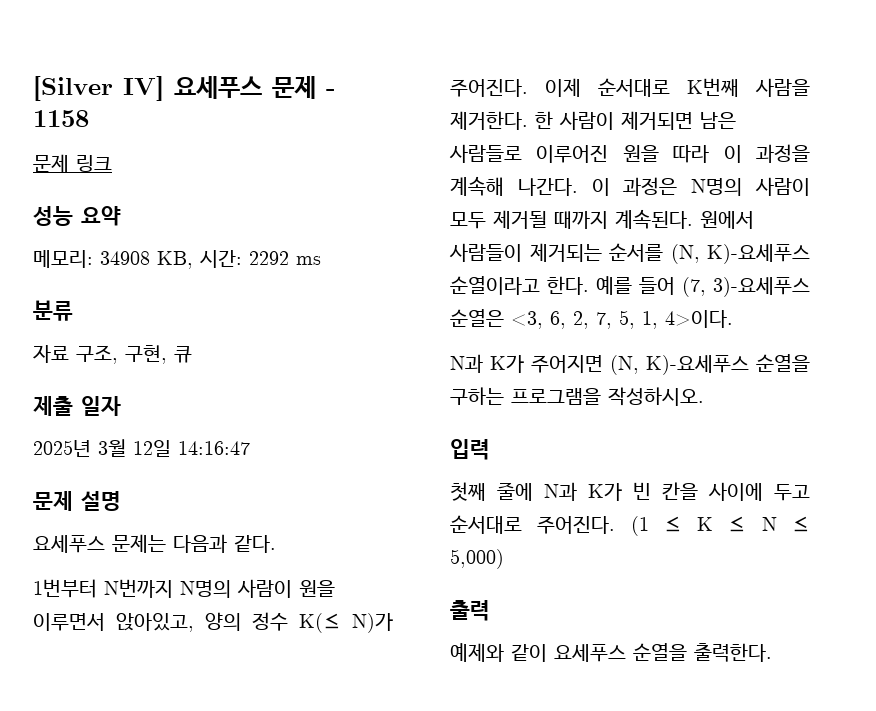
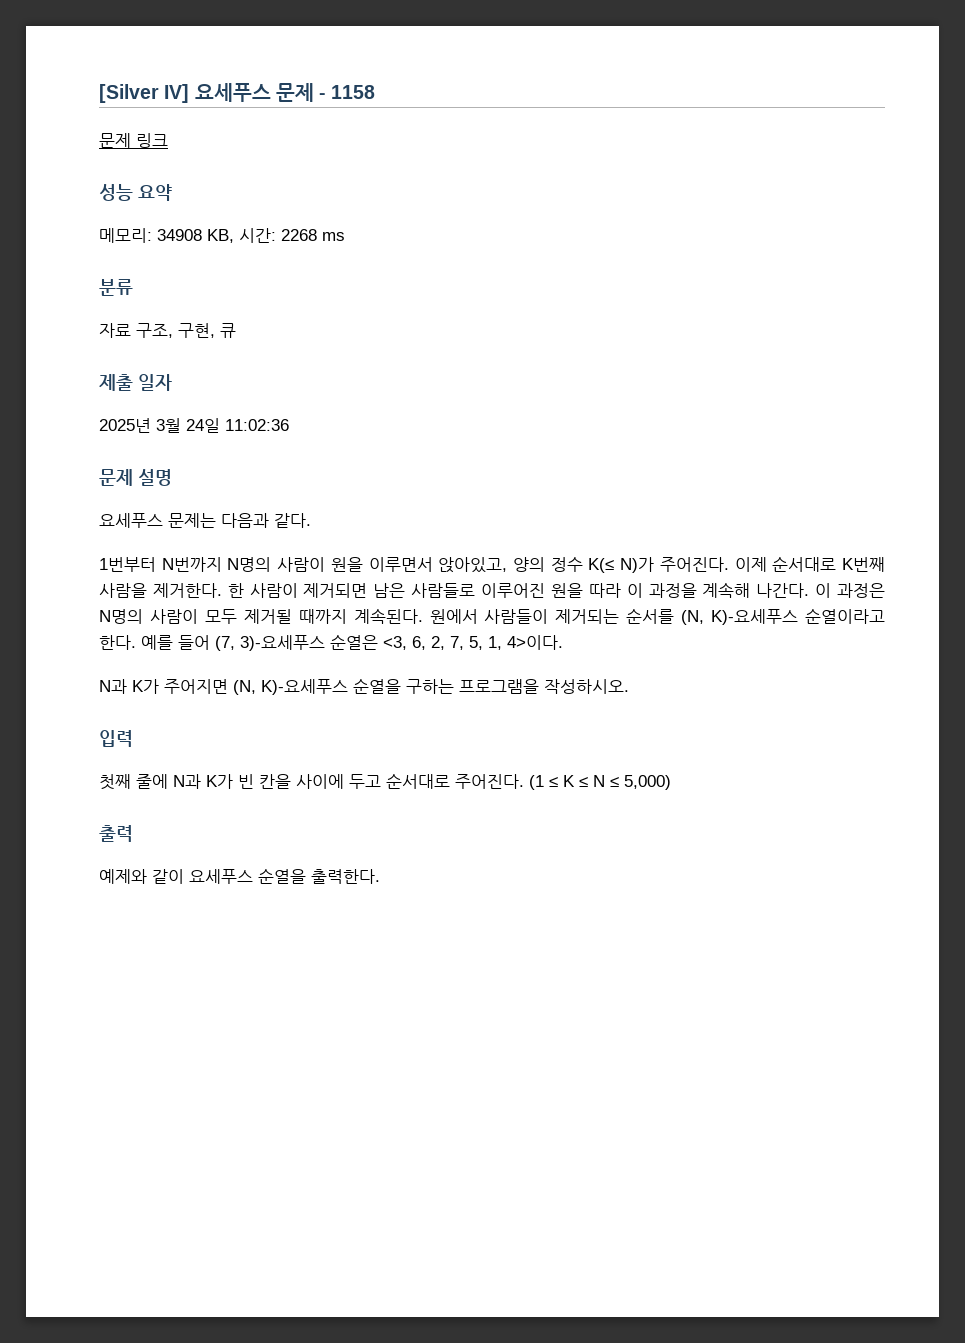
[249,251,289,265] 2292 -> [281,229,317,241] 2268
[133,440,250,457] 12일 14:16:47 -> [186,418,289,433] 24일 11:02:36

